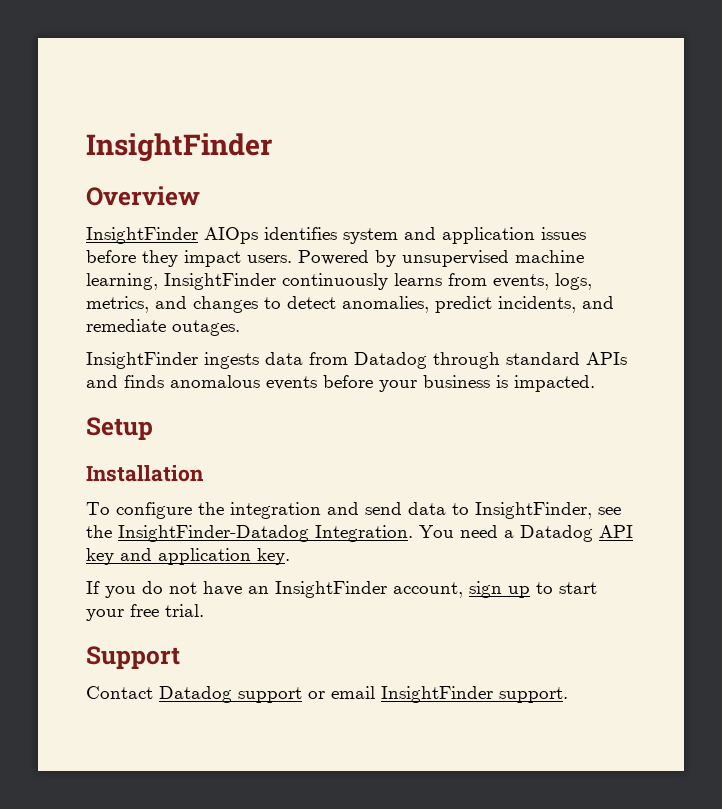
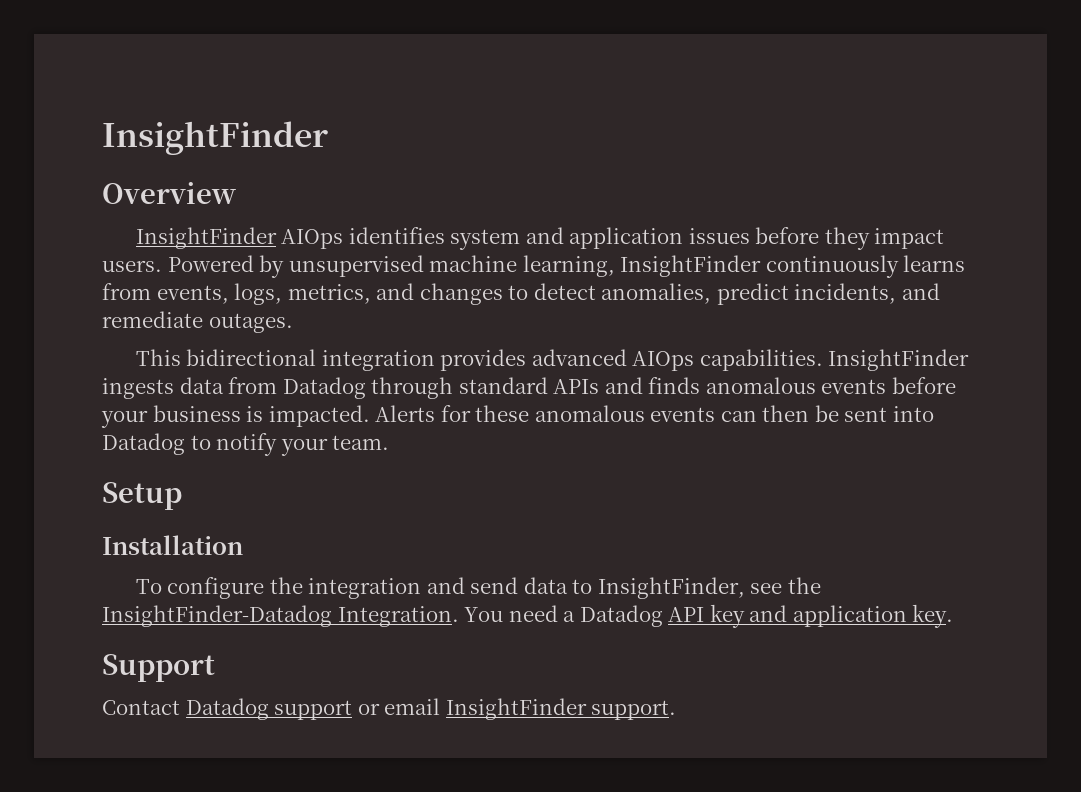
(240, 328) none -> [135,349,823,371] This bidirectional integration provides advanced AIOps capabilities.
(595, 383) none -> [375,405,934,422] [102,433,390,456] Alerts for these anomalous events can then be sent into Datadog to notify your team.
[86,581,597,598] [86,604,204,621] // If you do not have an InsightFinder account, sign up to start your free trial. -> (954, 616) none

